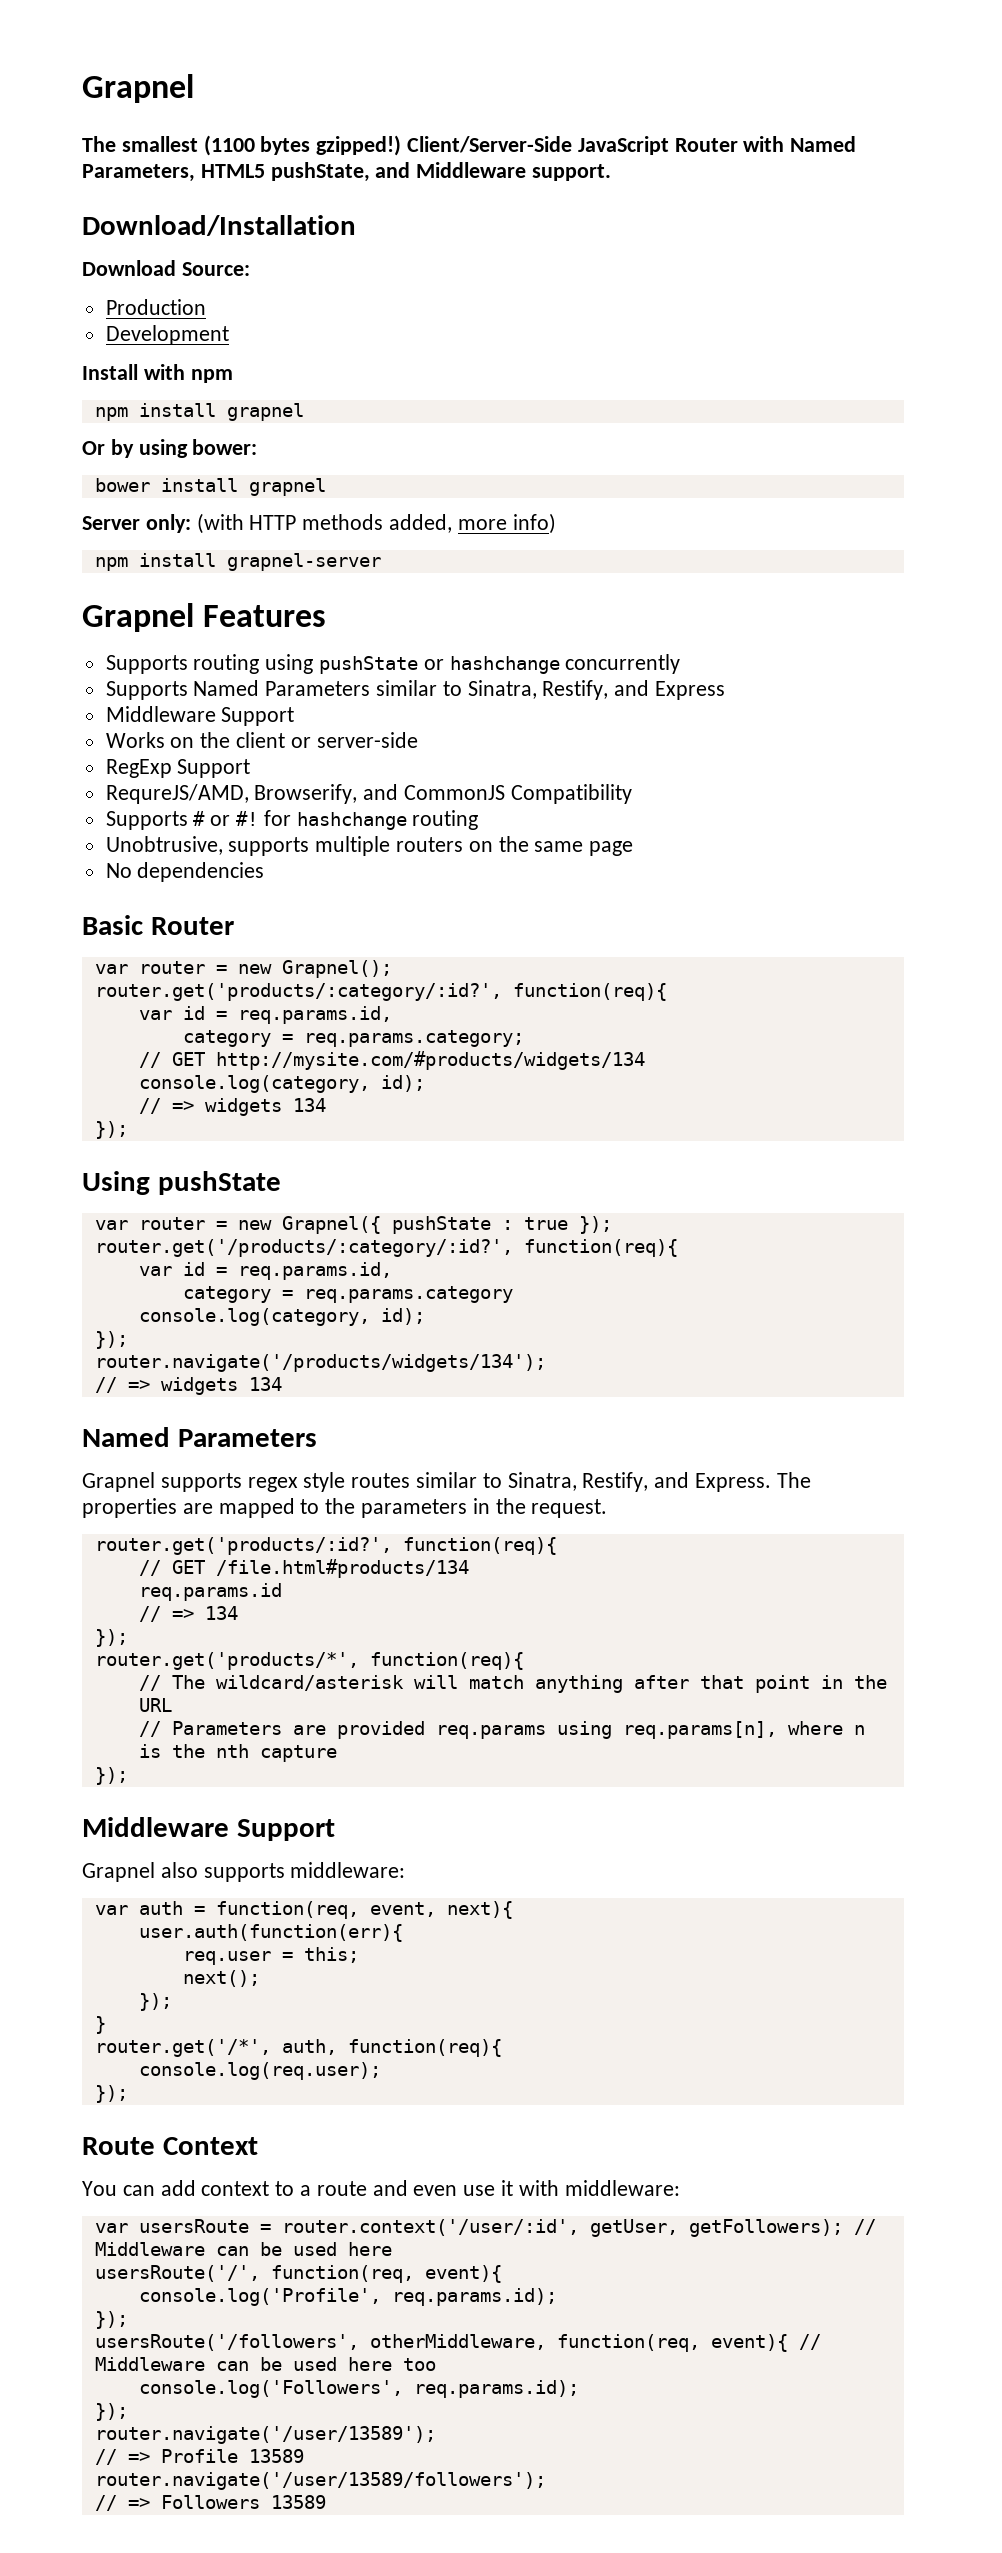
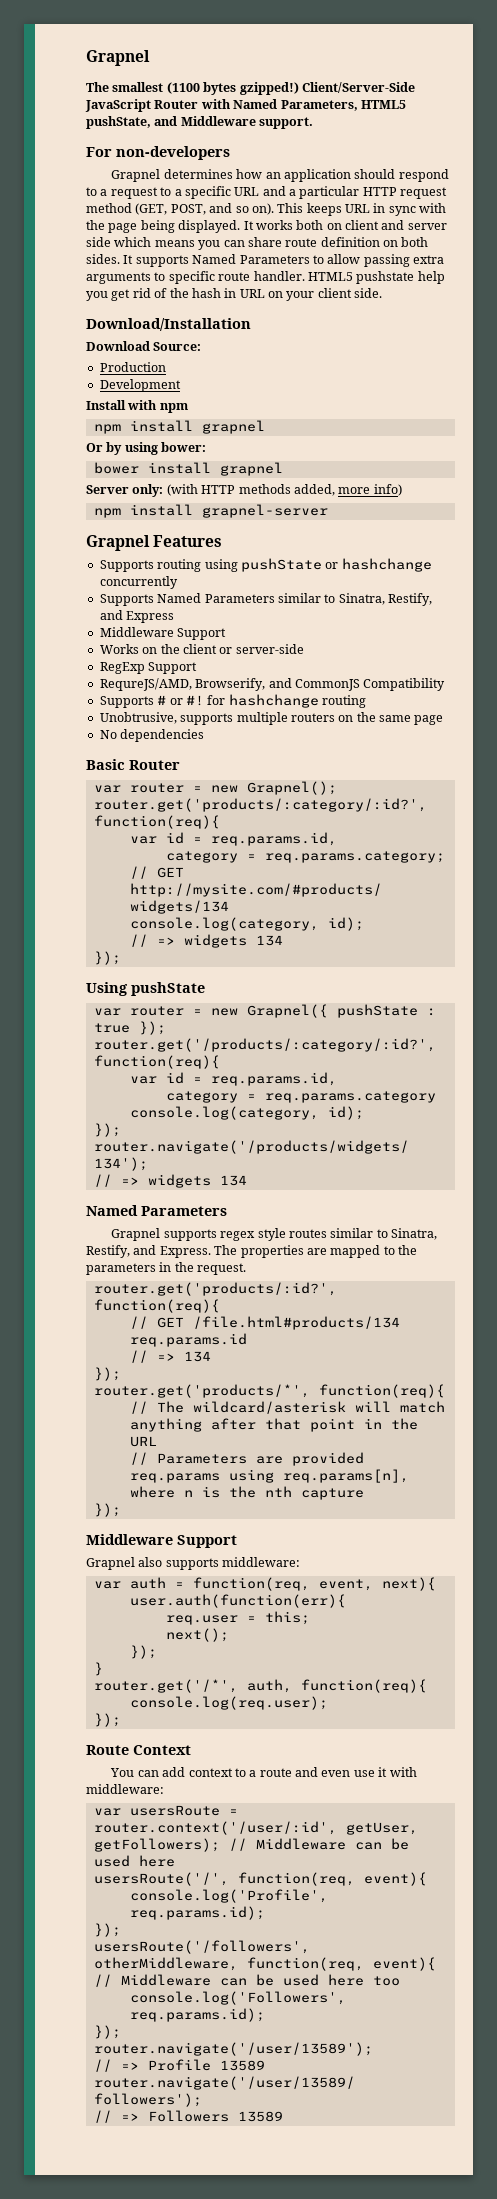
(612, 172) none -> [86,146,230,160] [111,169,449,182] [86,186,448,199] [86,203,447,216] [86,220,447,233] [86,237,429,250] [86,254,444,267] [86,271,445,284] [86,288,383,301] // For non-developers // Grapnel determines how an application should respond to a request to a specific URL and a particular HTTP request method (GET, POST, and so on). This keeps URL in sync with the page being displayed. It works both on client and server side which means you can share route definition on both sides. It supports Named Parameters to allow passing extra arguments to specific route handler. HTML5 pushstate help you get rid of the hash in URL on your client side.

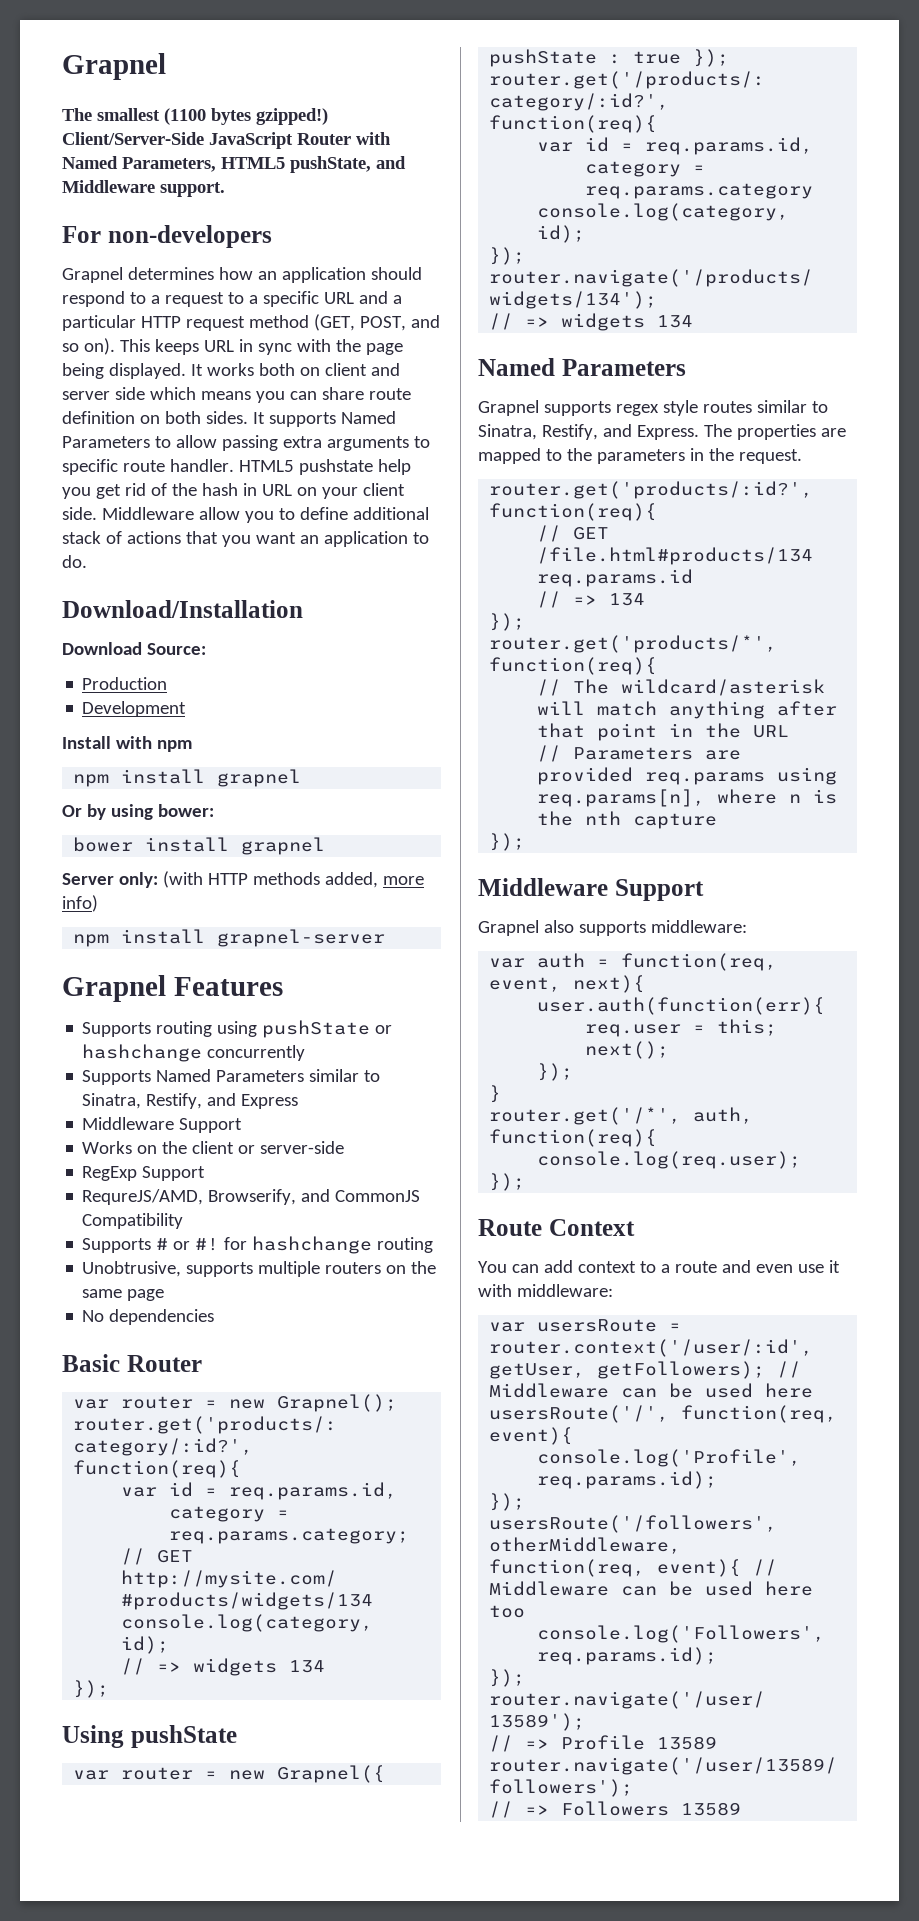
(383, 293) none -> [101,507,429,523] [62,531,429,547] [62,555,87,568] Middleware allow you to define additional stack of actions that you want an application to do.

